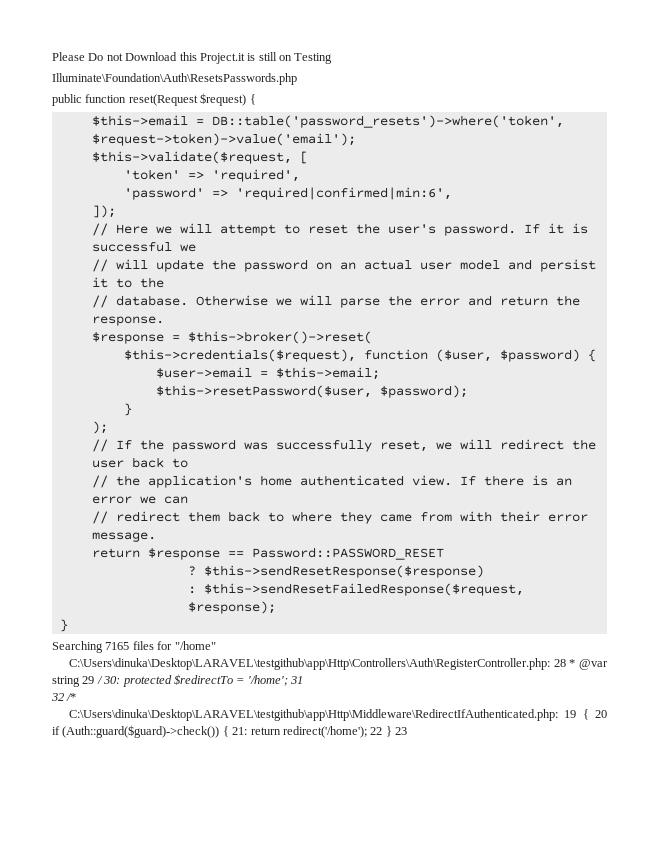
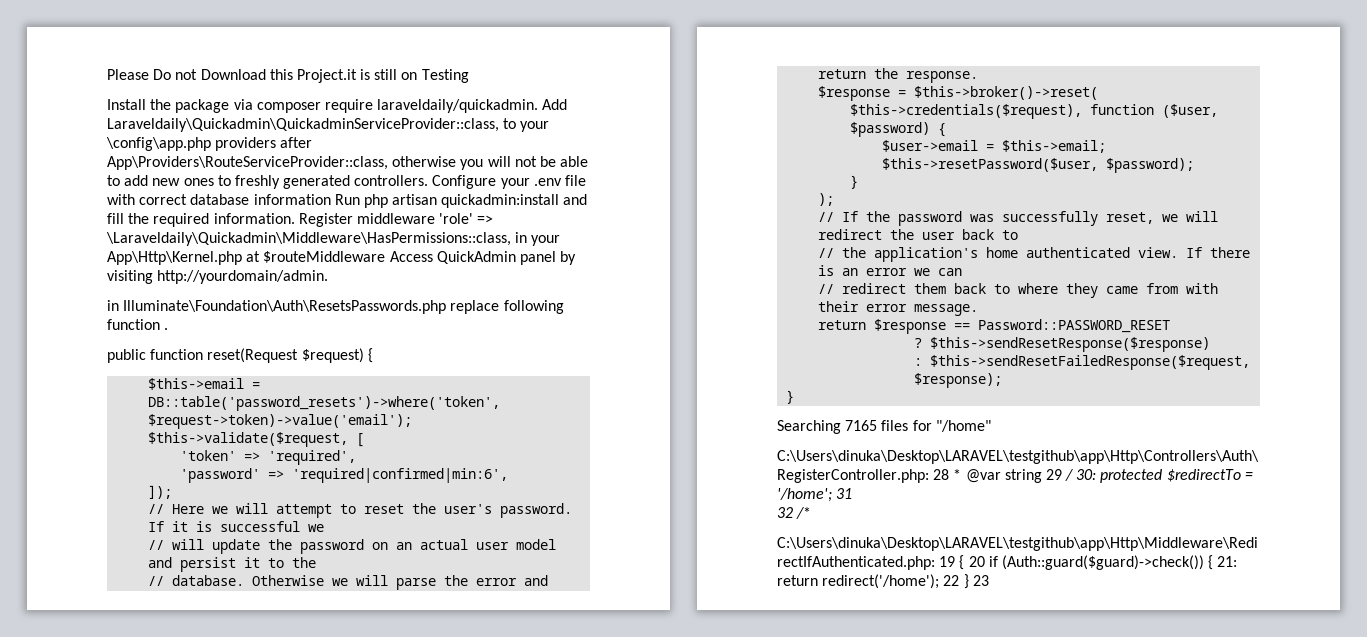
[52,73,297,85] Illuminate\Foundation\Auth\ResetsPasswords.php -> [107,99,568,113] [107,118,550,132] [106,137,313,151] [107,156,589,170] [107,175,587,189] [107,194,588,208] [107,213,494,227] [106,232,561,246] [107,251,577,265] [107,270,329,284] [107,300,564,314] [107,319,169,330] Install the package via composer require laraveldaily/quickadmin. Add Laraveldaily\Quickadmin\QuickadminServiceProvider::class, to your \config\app.php providers after App\Providers\RouteServiceProvider::class, otherwise you will not be able to add new ones to freshly generated controllers. Configure your .env file with correct database information Run php artisan quickadmin:install and fill the required information. Register middleware 'role' => \Laraveldaily\Quickadmin\Middleware\HasPermissions::class, in your App\Http\Kernel.php at $routeMiddleware Access QuickAdmin panel by visiting http://yourdomain/admin. // in Illuminate\Foundation\Auth\ResetsPasswords.php replace following function .

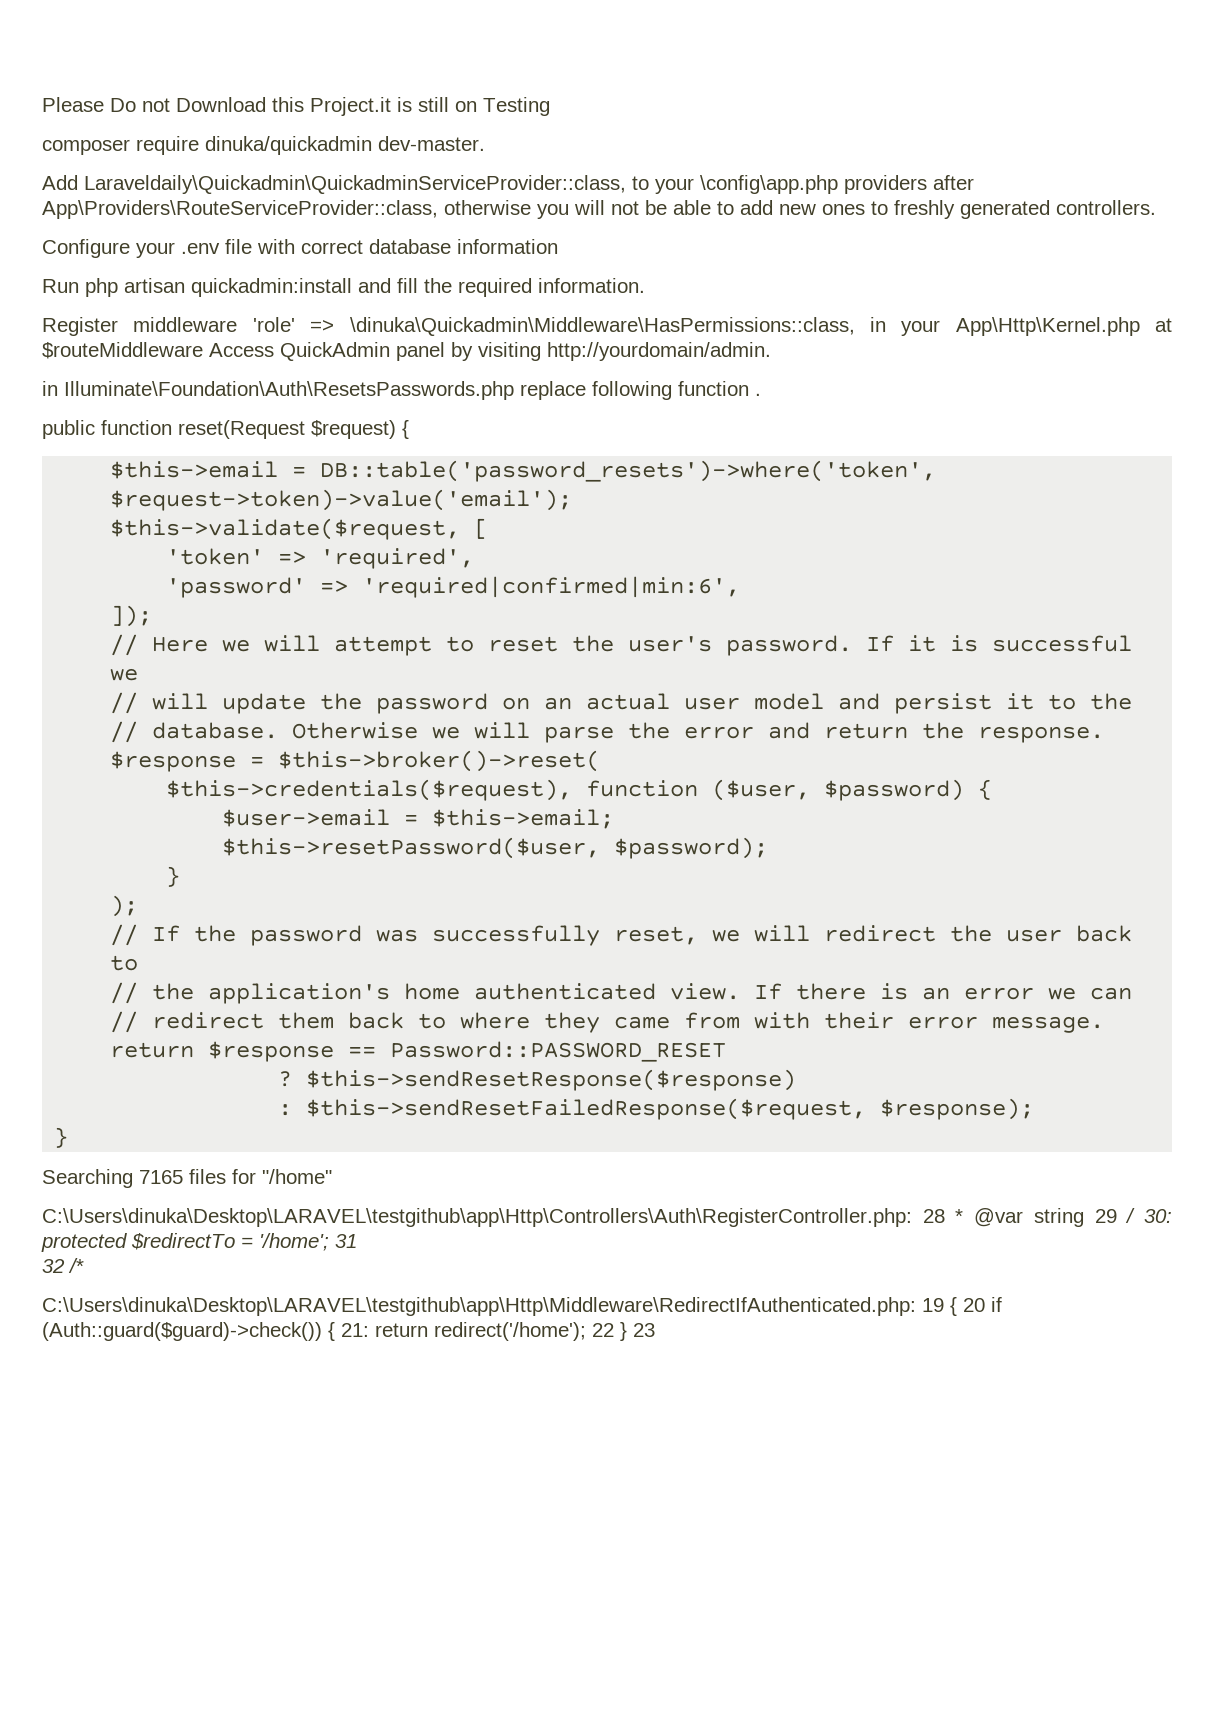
[107,99,539,113] Install the package via composer require laraveldaily/quickadmin. -> [42,136,485,155] composer require dinuka/quickadmin dev-master. //
(429, 180) none -> (1156, 207) //
(331, 199) none -> (558, 246) //
(295, 218) none -> (645, 285) //
[106,232,511,246] \Laraveldaily\Quickadmin\Middleware\HasPermissions::class, -> [349,317,855,336] \dinuka\Quickadmin\Middleware\HasPermissions::class,

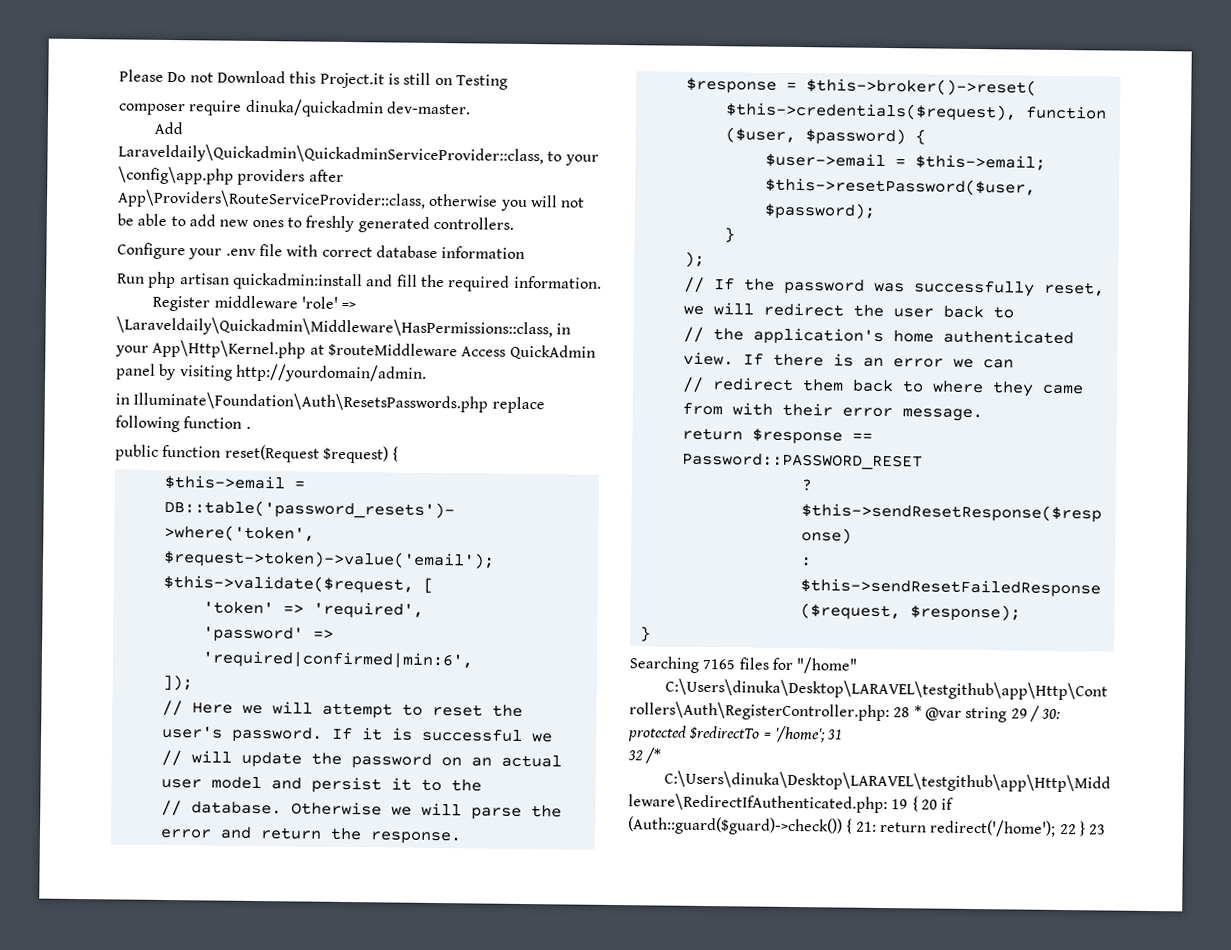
[349,317,855,336] \dinuka\Quickadmin\Middleware\HasPermissions::class, -> [116,316,553,339] \Laraveldaily\Quickadmin\Middleware\HasPermissions::class,

